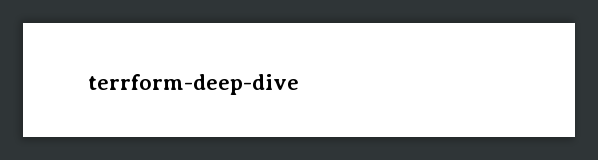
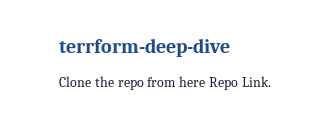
(299, 84) none -> [59,76,271,90] // Clone the repo from here Repo Link.

